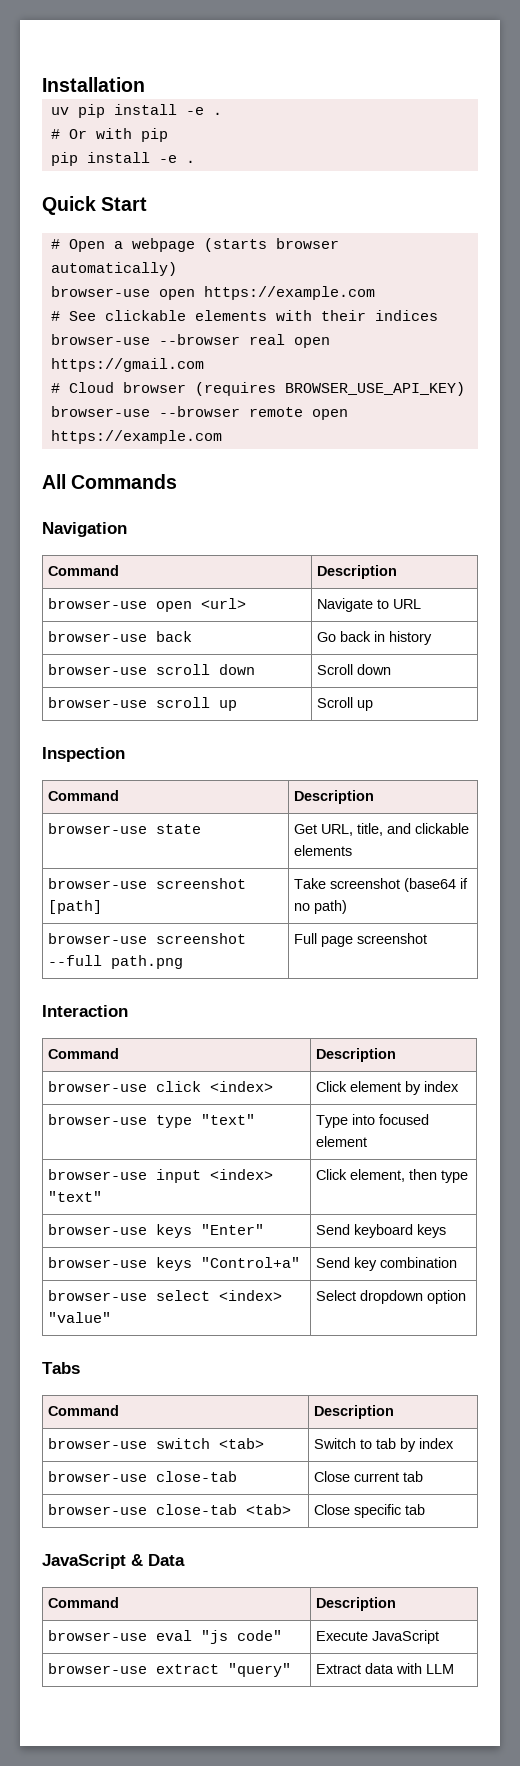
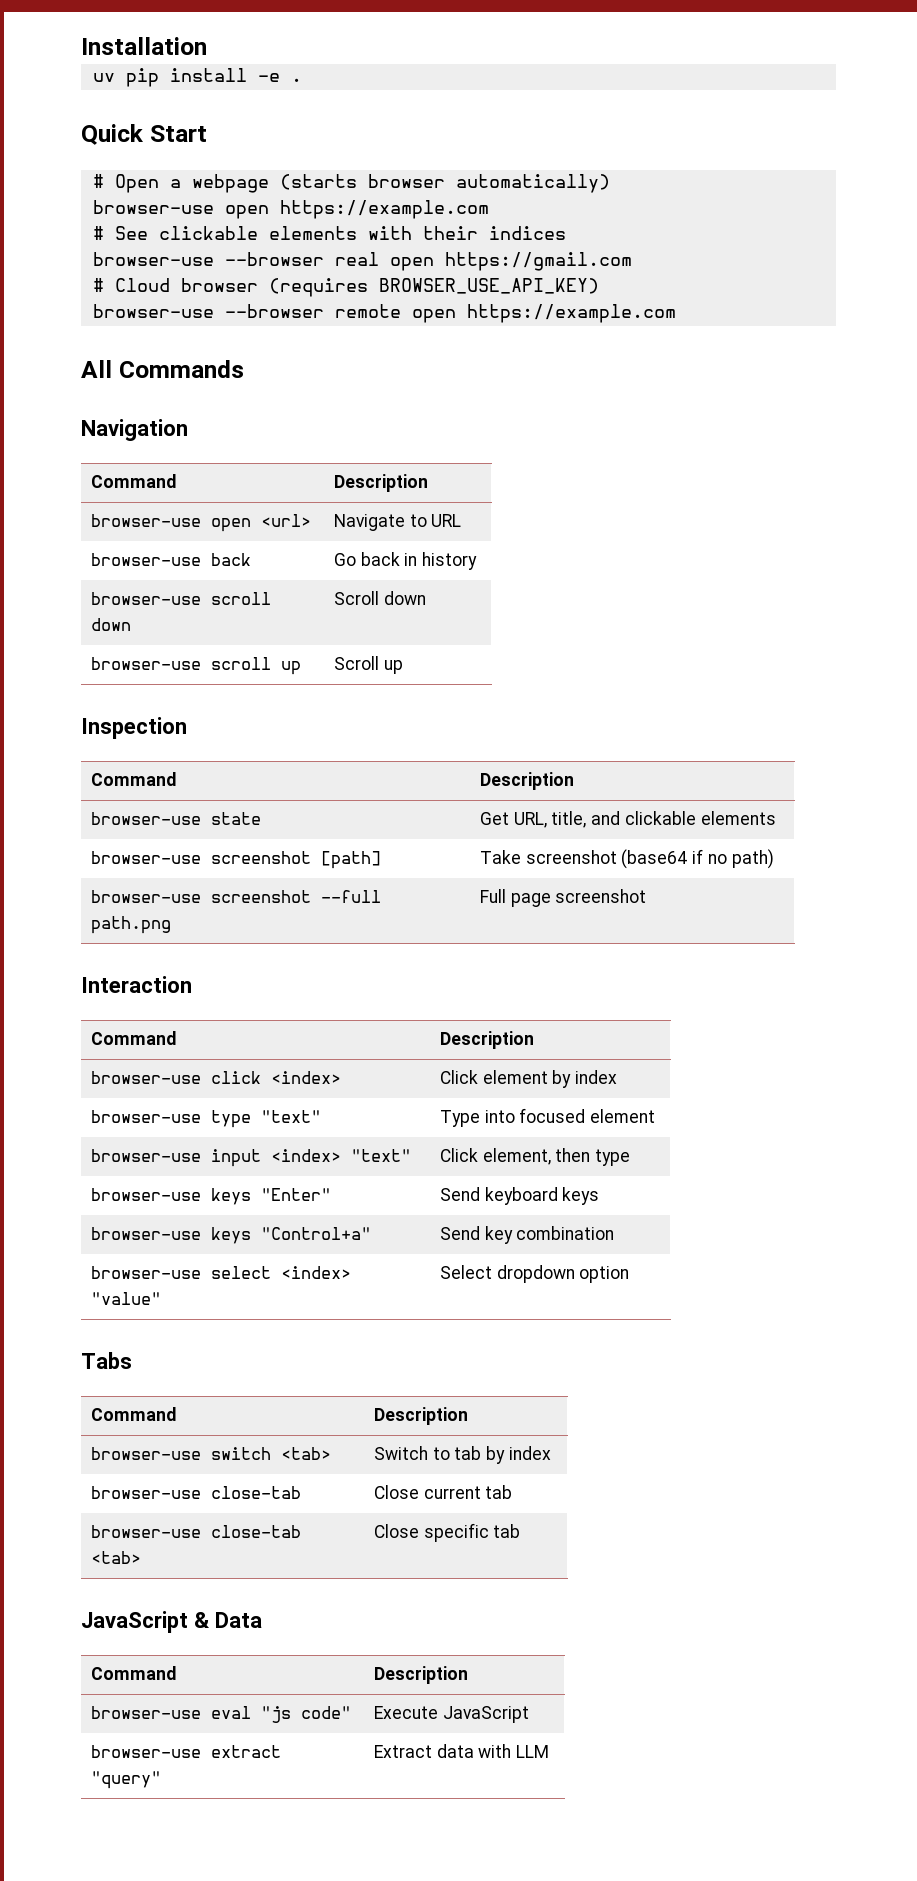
[50,128,168,142] [50,152,195,166] // # Or with pip // pip install -e . -> (302, 80) none

